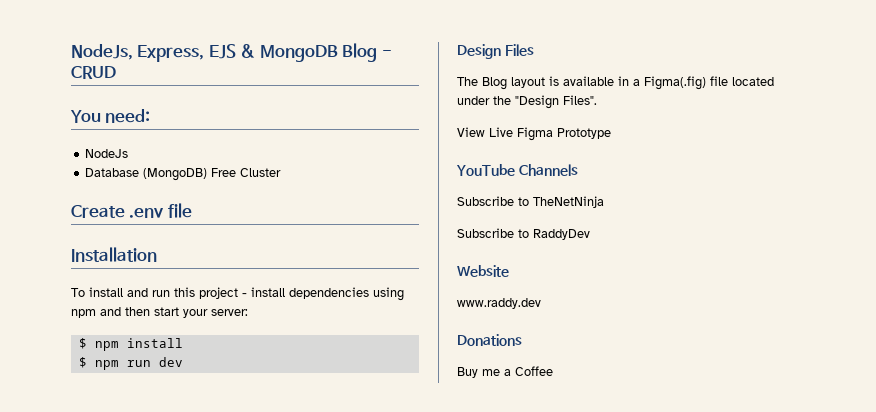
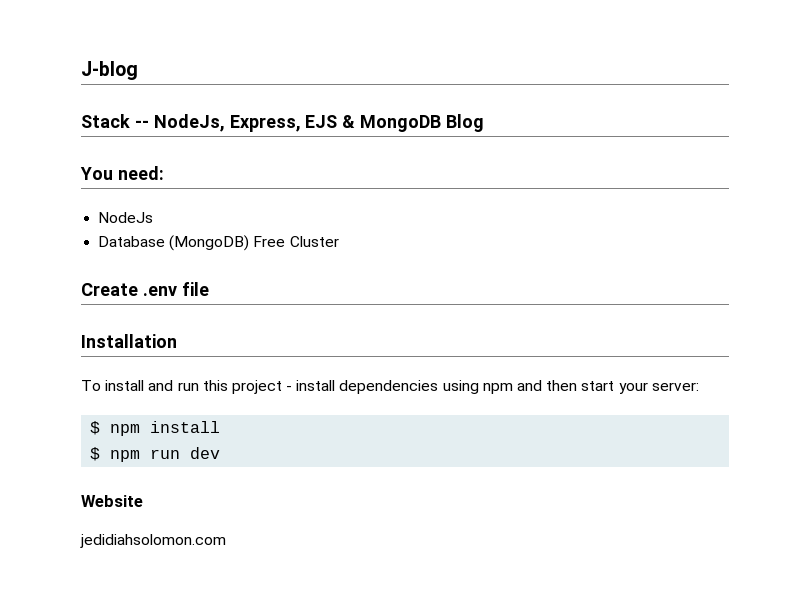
(71, 52) none -> [81,61,138,80] [81,114,149,128] J-blog // Stack --
[381,50,392,57] [71,66,116,79] - CRUD -> (485, 123) none
[457,44,534,59] [457,76,774,90] [457,95,597,109] [457,127,611,141] [456,164,578,176] [457,196,604,208] [457,228,590,240] [457,265,509,277] [457,298,541,309] [457,334,522,346] [457,366,553,378] Design Files // The Blog layout is available in a Figma(.fig) file located under the "Design Files". // View Live Figma Prototype // YouTube Channels // Subscribe to TheNetNinja // Subscribe to RaddyDev // Website // www.raddy.dev // Donations // Buy me a Coffee -> [81,495,143,507] [80,534,226,548] Website // jedidiahsolomon.com

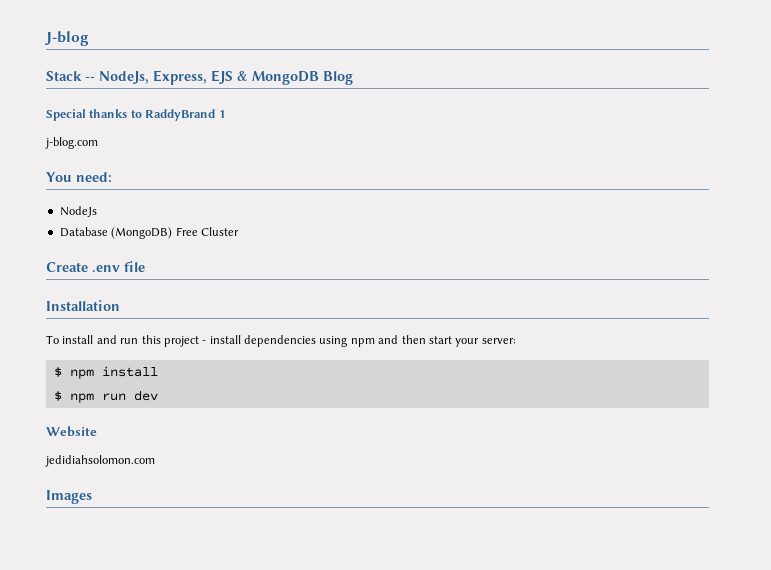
(485, 123) none -> [46,109,225,121] [45,137,98,149] // Special thanks to RaddyBrand 1 // j-blog.com
(226, 541) none -> [46,490,92,504] // Images

